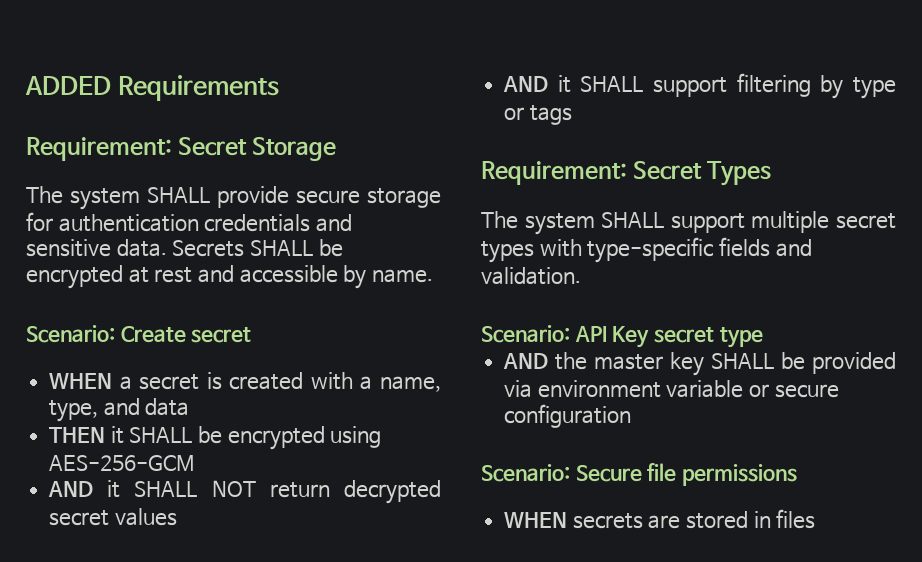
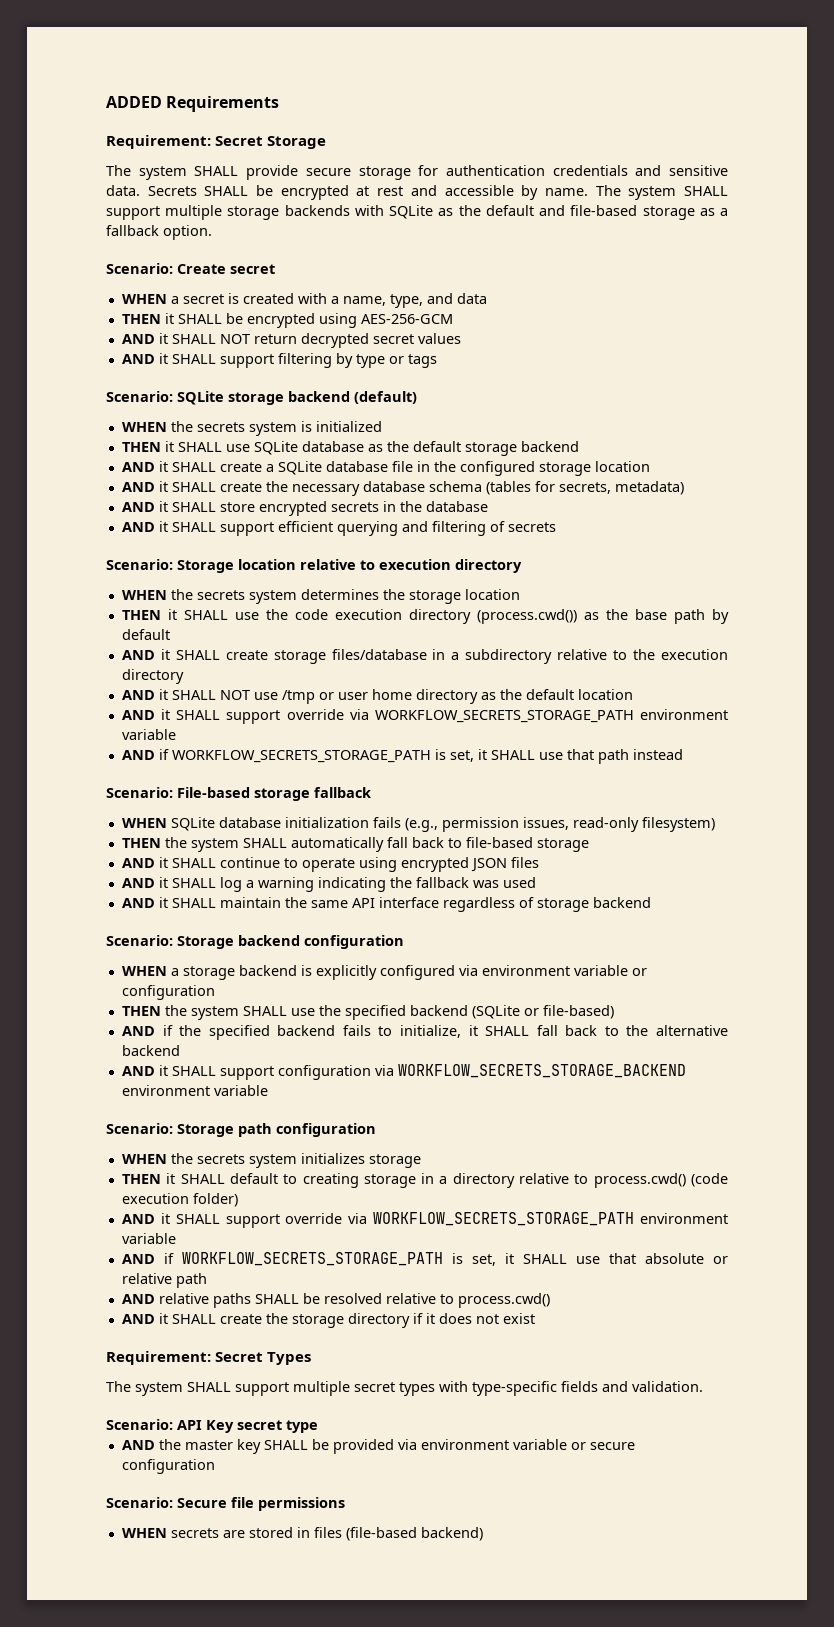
(433, 276) none -> [595,185,728,200] [106,205,729,220] [106,225,212,240] The system SHALL support multiple storage backends with SQLite as the default and file-based storage as a fallback option.
(572, 115) none -> [106,391,417,405] [121,421,382,436] [121,441,579,456] [121,461,650,476] [121,481,684,496] [121,501,488,516] [121,521,556,536] [106,559,522,573] [121,589,520,604] [121,609,729,624] [121,629,170,640] [121,649,728,664] [121,669,184,684] [121,689,633,704] [121,709,728,724] [121,729,176,740] [121,749,683,764] [106,787,371,801] [121,817,715,832] [121,837,589,852] [121,857,539,872] [121,877,536,892] [121,897,651,912] [106,935,404,949] [121,965,647,980] [121,985,215,1000] [121,1005,614,1020] [121,1025,728,1040] [121,1045,180,1056] [121,1064,686,1080] [121,1085,268,1096] [106,1123,376,1137] [121,1153,421,1168] [121,1173,728,1188] [121,1193,238,1207] [121,1212,728,1228] [121,1233,176,1244] [121,1252,728,1266] [121,1273,207,1288] [121,1293,550,1308] [121,1313,535,1328] // Scenario: SQLite storage backend (default) // WHEN the secrets system is initialized // THEN it SHALL use SQLite database as the default storage backend // AND it SHALL create a SQLite database file in the configured storage location // AND it SHALL create the necessary database schema (tables for secrets, metadata) // AND it SHALL store encrypted secrets in the database // AND it SHALL support efficient querying and filtering of secrets // Scenario: Storage location relative to execution directory // WHEN the secrets system determines the storage location // THEN it SHALL use the code execution directory (process.cwd()) as the base path by default // AND it SHALL create storage files/database in a subdirectory relative to the execution directory // AND it SHALL NOT use /tmp or user home directory as the default location // AND it SHALL support override via WORKFLOW_SECRETS_STORAGE_PATH environment variable // AND if WORKFLOW_SECRETS_STORAGE_PATH is set, it SHALL use that path instead // Scenario: File-based storage fallback // WHEN SQLite database initialization fails (e.g., permission issues, read-only filesystem) // THEN the system SHALL automatically fall back to file-based storage // AND it SHALL continue to operate using encrypted JSON files // AND it SHALL log a warning indicating the fallback was used // AND it SHALL maintain the same API interface regardless of storage backend // Scenario: Storage backend configuration // WHEN a storage backend is explicitly configured via environment variable or configuration // THEN the system SHALL use the specified backend (SQLite or file-based) // AND if the specified backend fails to initialize, it SHALL fall back to the alternative backend // AND it SHALL support configuration via WORKFLOW_SECRETS_STORAGE_BACKEND environment variable // Scenario: Storage path configuration // WHEN the secrets system initializes storage // THEN it SHALL default to creating storage in a directory relative to process.cwd() (code execution folder) // AND it SHALL support override via WORKFLOW_SECRETS_STORAGE_PATH environment variable // AND if WORKFLOW_SECRETS_STORAGE_PATH is set, it SHALL use that absolute or relative path // AND relative paths SHALL be resolved relative to process.cwd() // AND it SHALL create the storage directory if it does not exist
(816, 519) none -> [345,1527,483,1541] (file-based backend)

